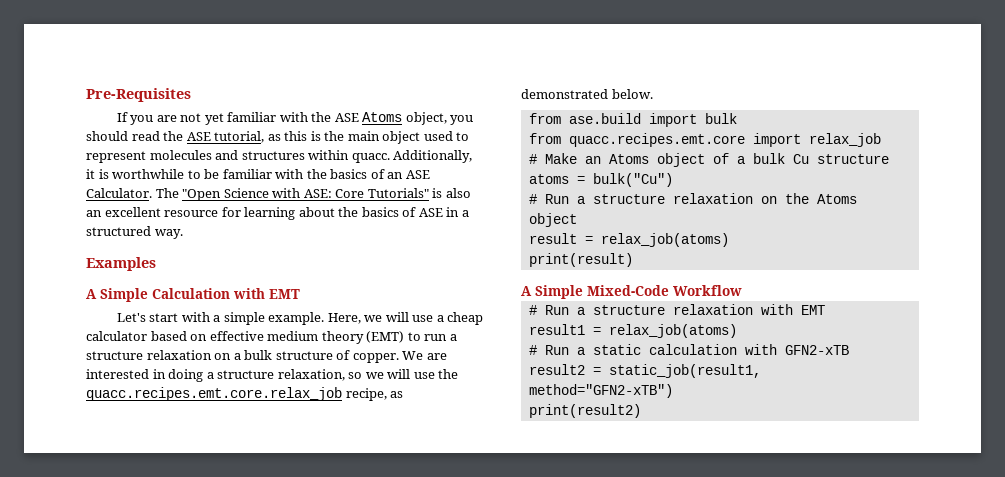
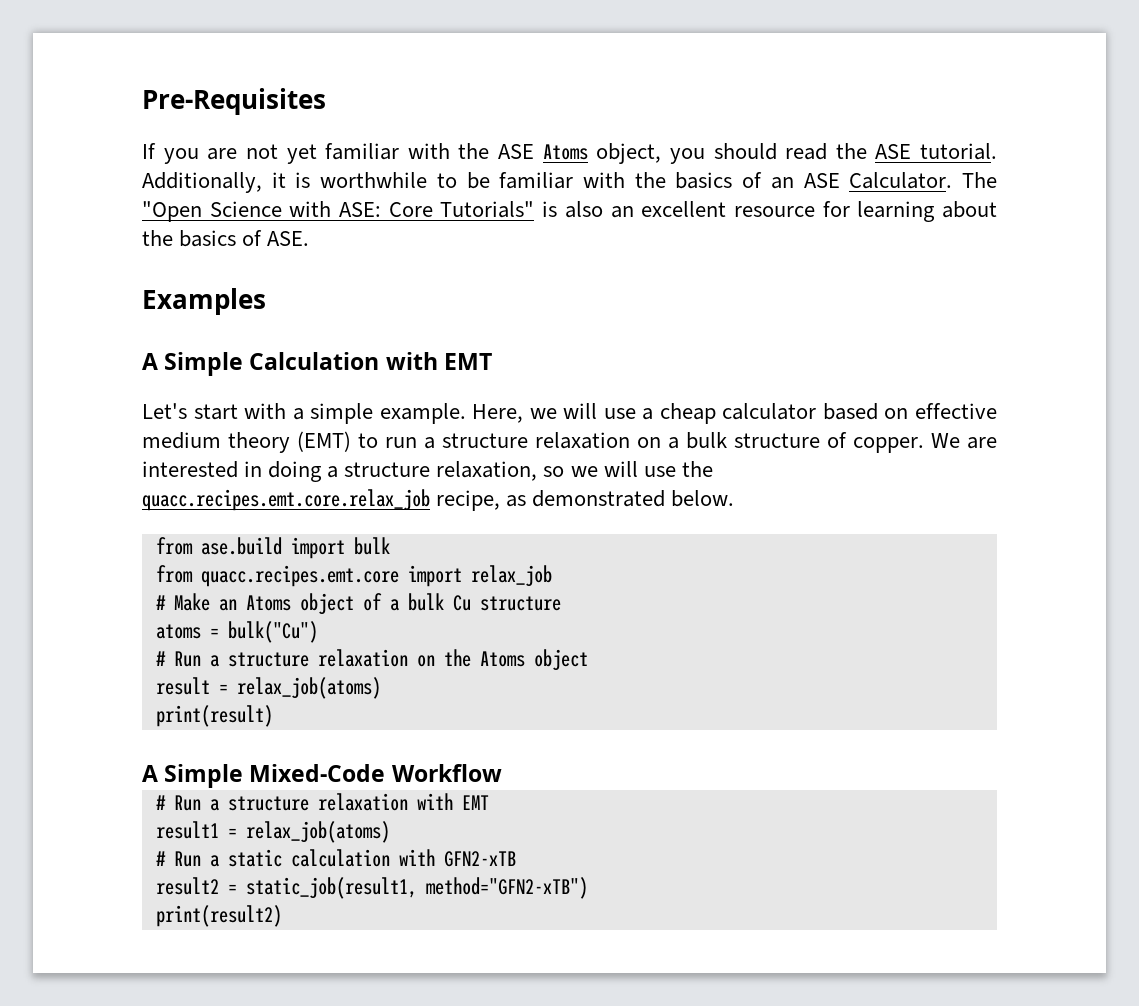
[214,131,470,144] [86,150,390,163] tutorial, as this is the main object used to represent molecules and structures within quacc. -> [920,143,997,160] tutorial.
[418,207,469,217] [86,226,183,239] ASE in a structured way. -> [267,231,310,246] ASE.

